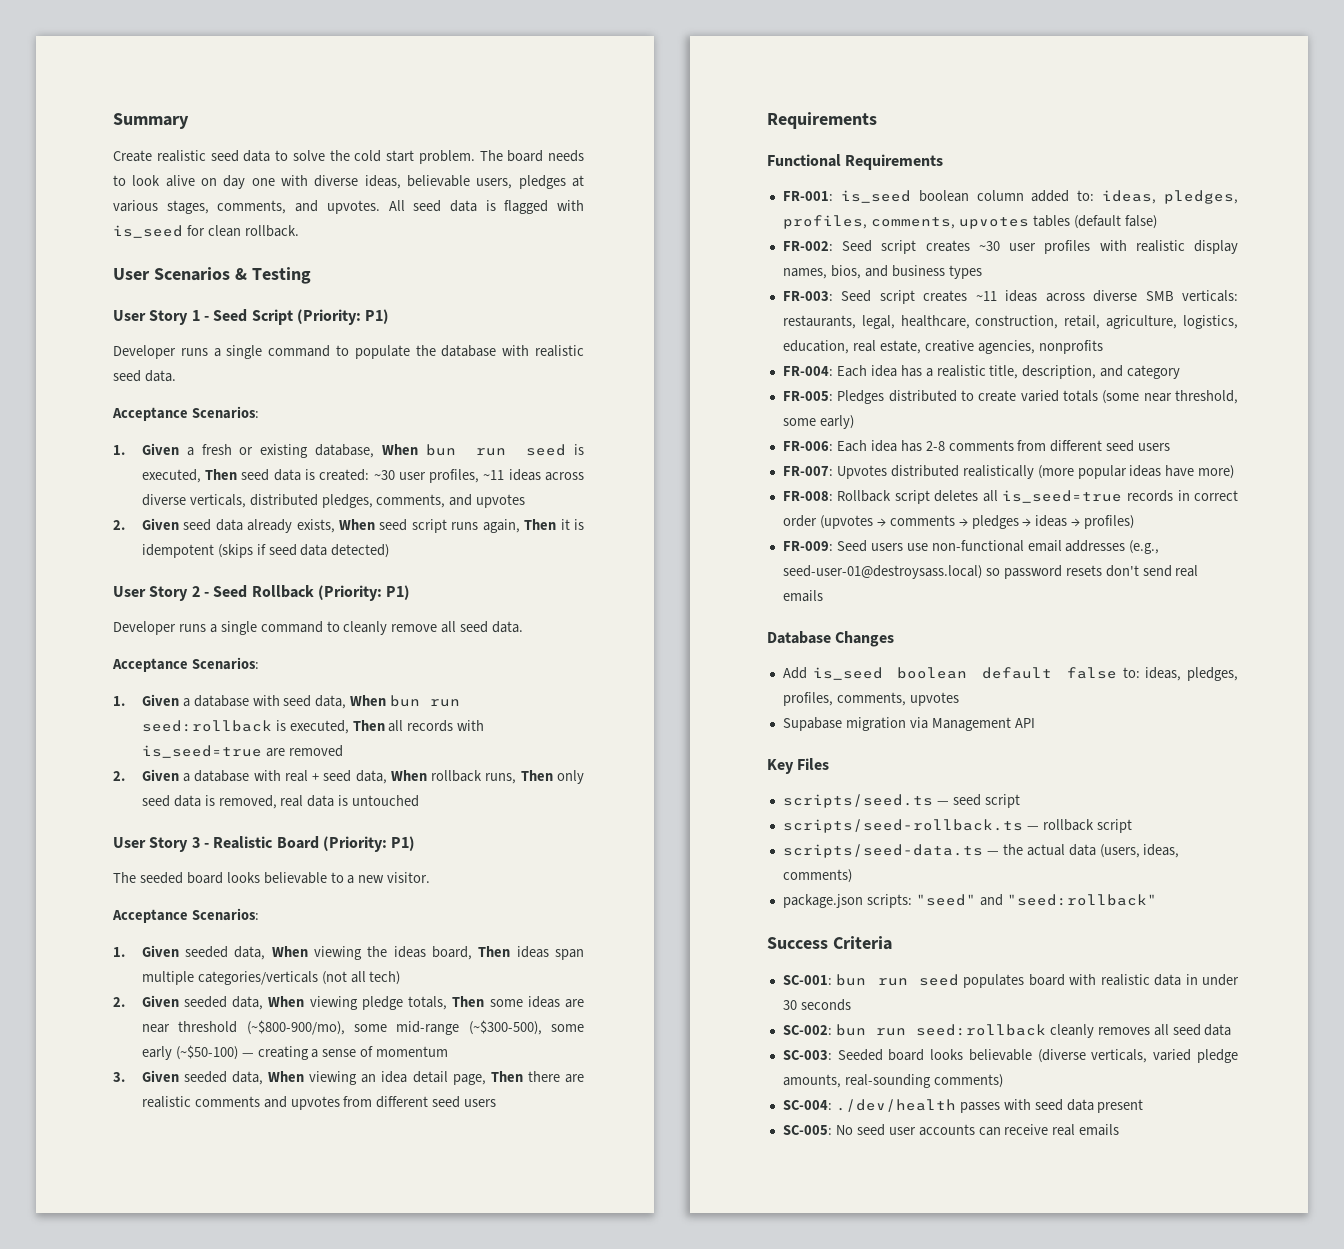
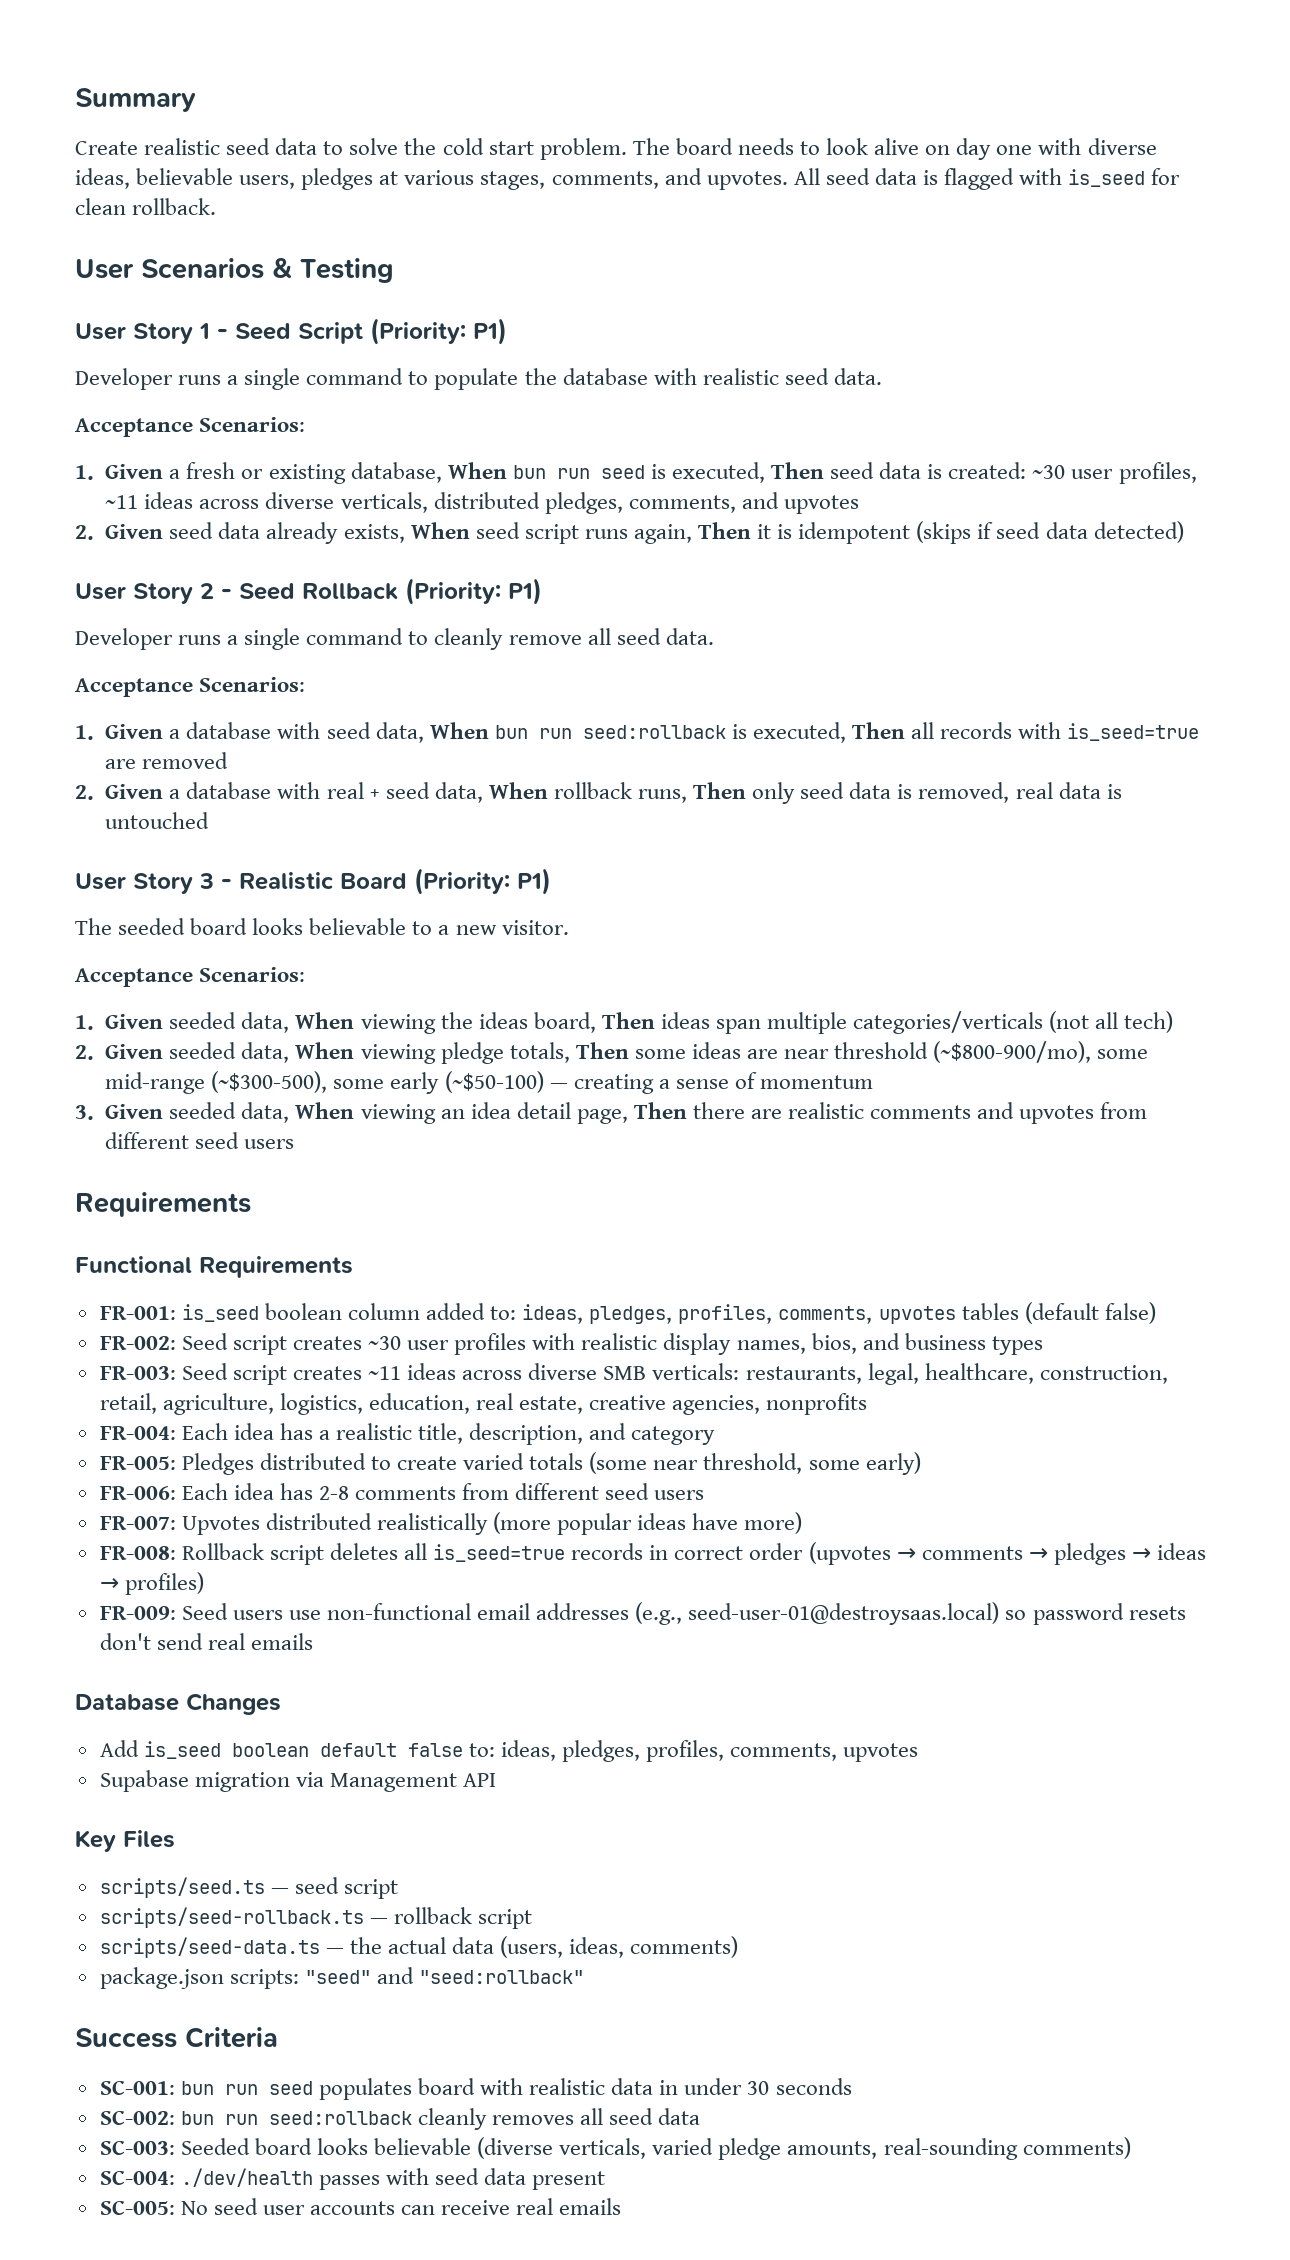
[782,565,982,579] seed-user-01@destroysass.local) -> [688,1602,1000,1625] seed-user-01@destroysaas.local)

